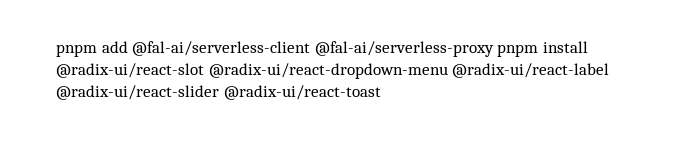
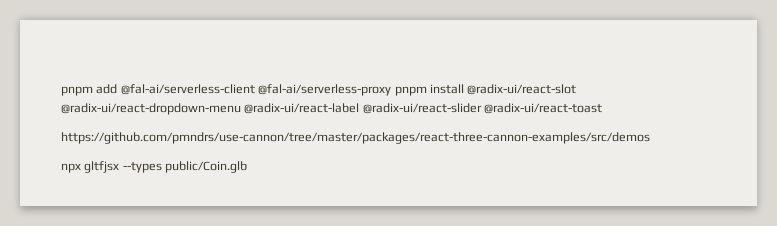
(381, 92) none -> [61,132,650,144] [61,161,248,173] // https://github.com/pmndrs/use-cannon/tree/master/packages/react-three-cannon-examples/src/demos // npx gltfjsx --types public/Coin.glb

